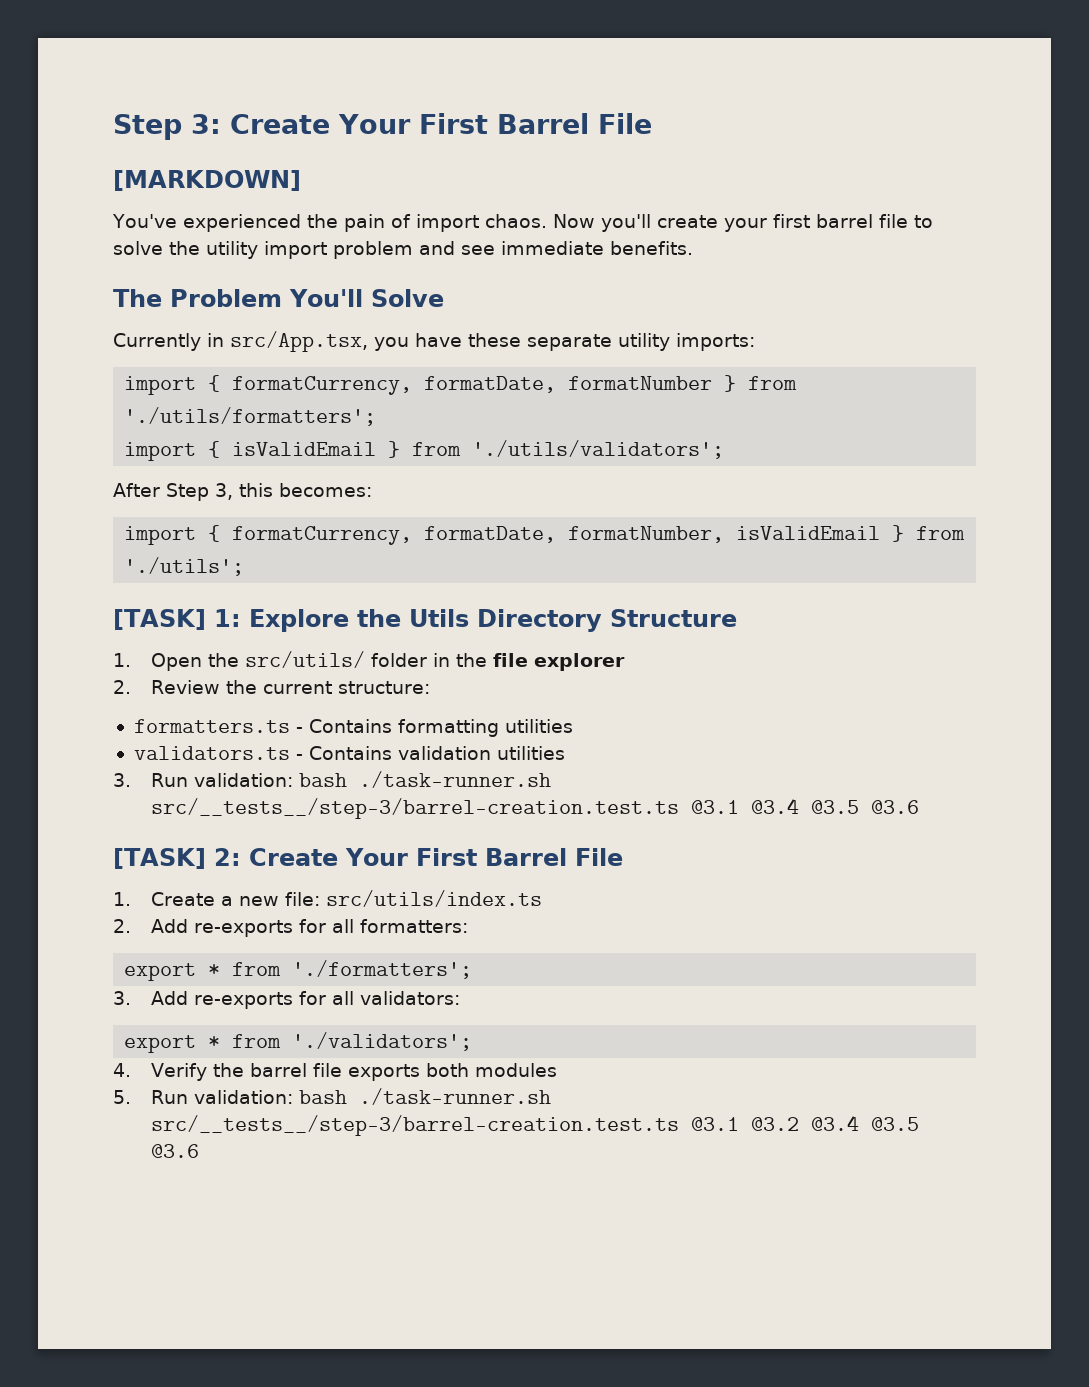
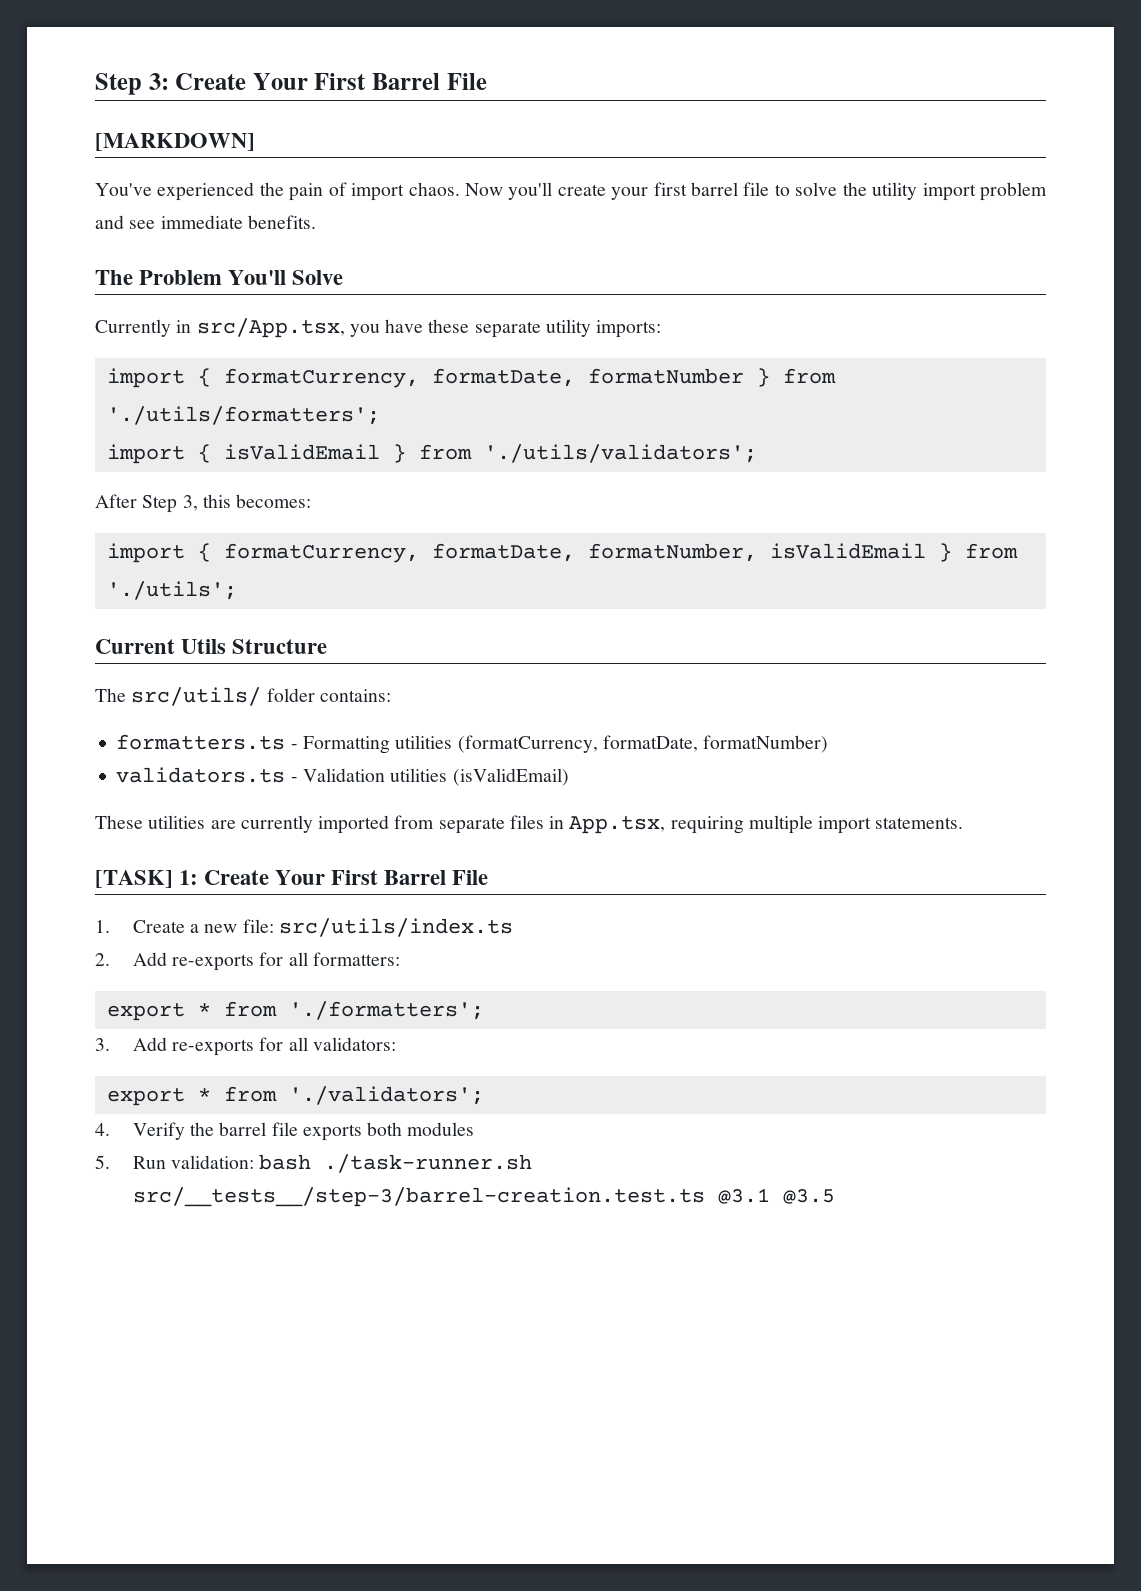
[113,609,737,632] [113,651,625,671] [113,680,430,694] [TASK] 1: Explore the Utils Directory Structure // 1. Open the src/utils/ folder in the file explorer // 2. Review the current structure: -> [95,639,328,654] [95,687,391,706] Current Utils Structure // The src/utils/ folder contains:
[308,719,573,737] Contains formatting utilities -> [302,735,829,754] Formatting utilities (formatCurrency, formatDate, formatNumber)
[308,746,565,760] [113,771,551,788] [150,798,919,819] [113,848,241,869] Contains validation utilities // 3. Run validation: bash ./task-runner.sh src/__tests__/step-3/barrel-creation.test.ts @3.1 @3.4 @3.5 @3.6 // [TASK] 2: -> [302,768,569,786] [95,815,964,834] [95,870,199,888] Validation utilities (isValidEmail) // These utilities are currently imported from separate files in App.tsx, requiring multiple import statements. // [TASK] 1:
[750,1115,919,1131] [150,1144,199,1158] @3.2 @3.4 @3.5 @3.6 -> [782,1189,835,1204] @3.5

